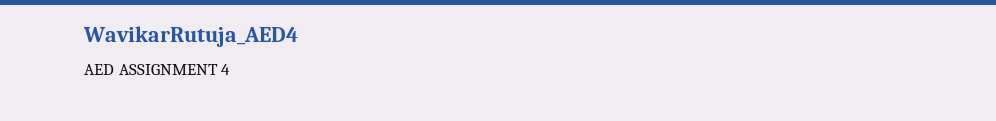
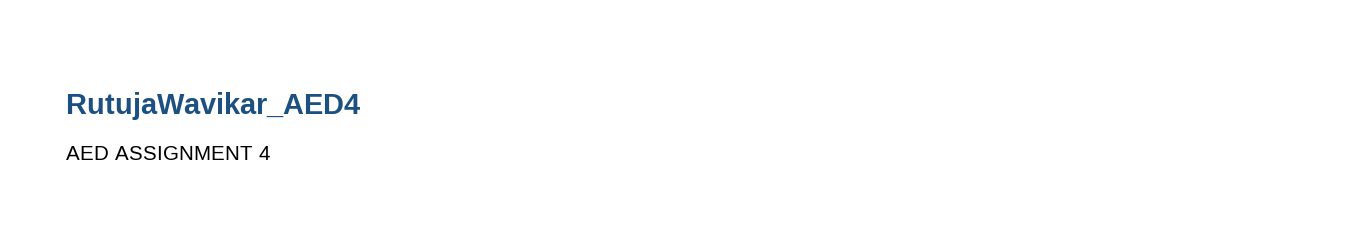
[83,26,298,47] WavikarRutuja_AED4 -> [66,92,360,120] RutujaWavikar_AED4

